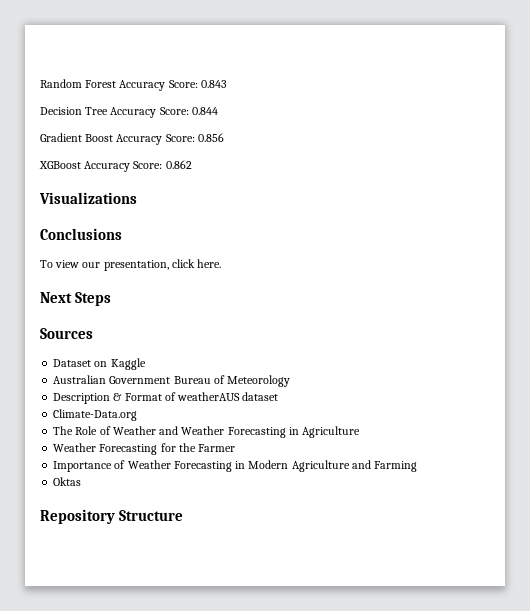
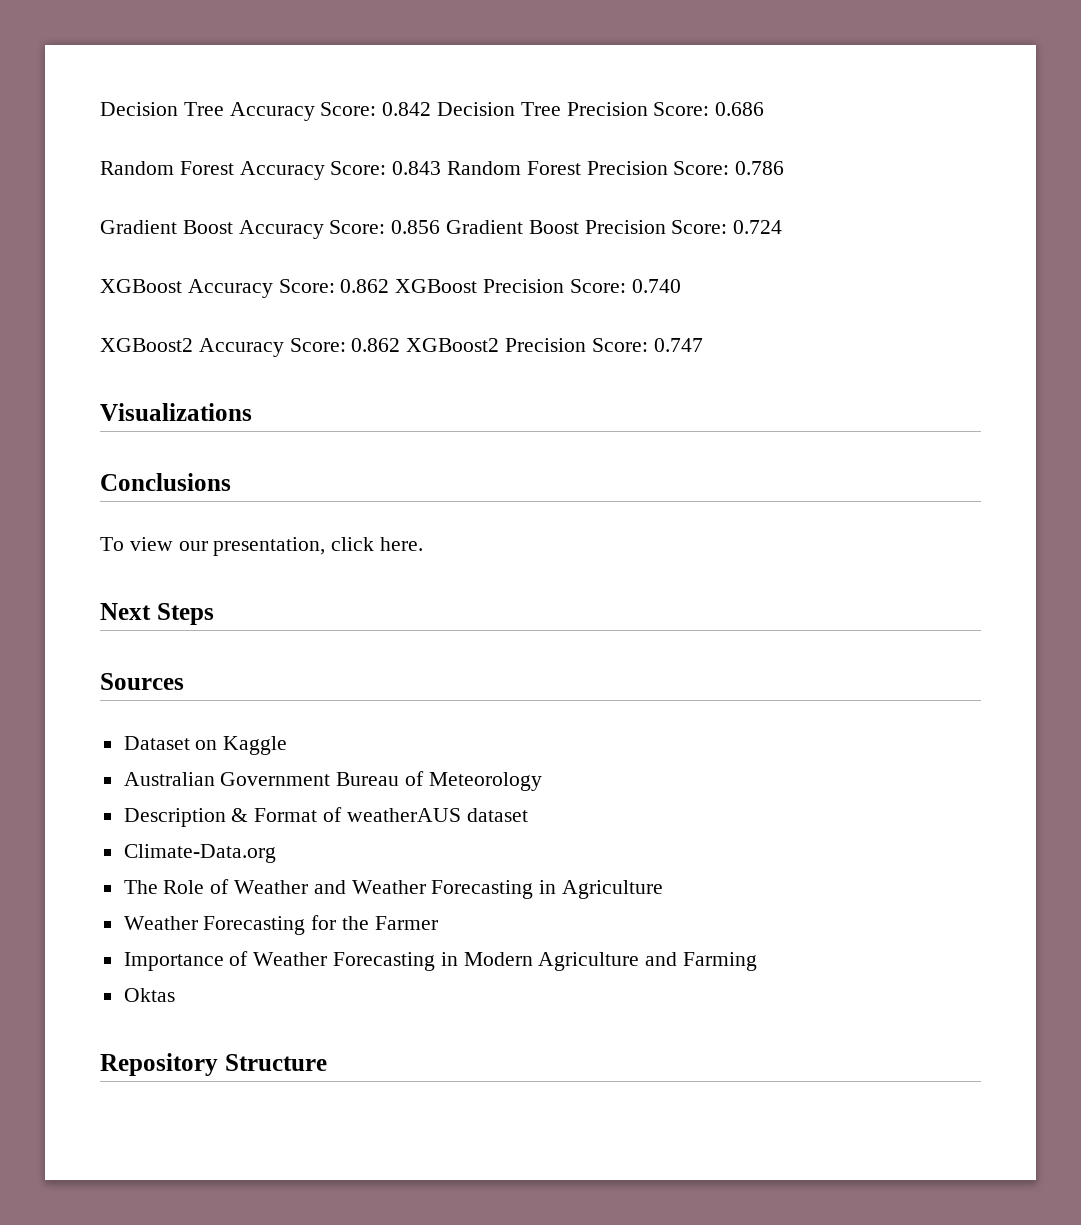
(40, 83) none -> [100,102,765,121] Decision Tree Accuracy Score: 0.842 Decision Tree Precision Score: 0.686 //
[40,107,218,118] // Decision Tree Accuracy Score: 0.844 -> [447,161,785,175] Random Forest Precision Score: 0.786
(224, 137) none -> [446,220,783,234] Gradient Boost Precision Score: 0.724
(192, 164) none -> [395,279,681,293] [100,338,703,357] XGBoost Precision Score: 0.740 // XGBoost2 Accuracy Score: 0.862 XGBoost2 Precision Score: 0.747

